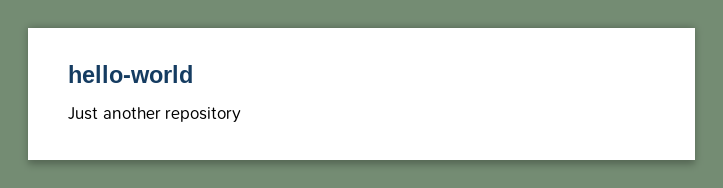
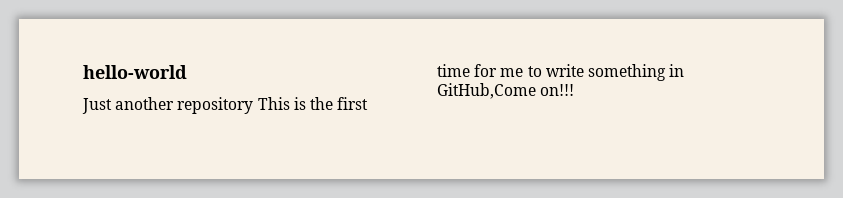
(242, 115) none -> [257,97,369,110] [437,64,685,81] [437,83,575,99] This is the first time for me to write something in GitHub,Come on!!!

